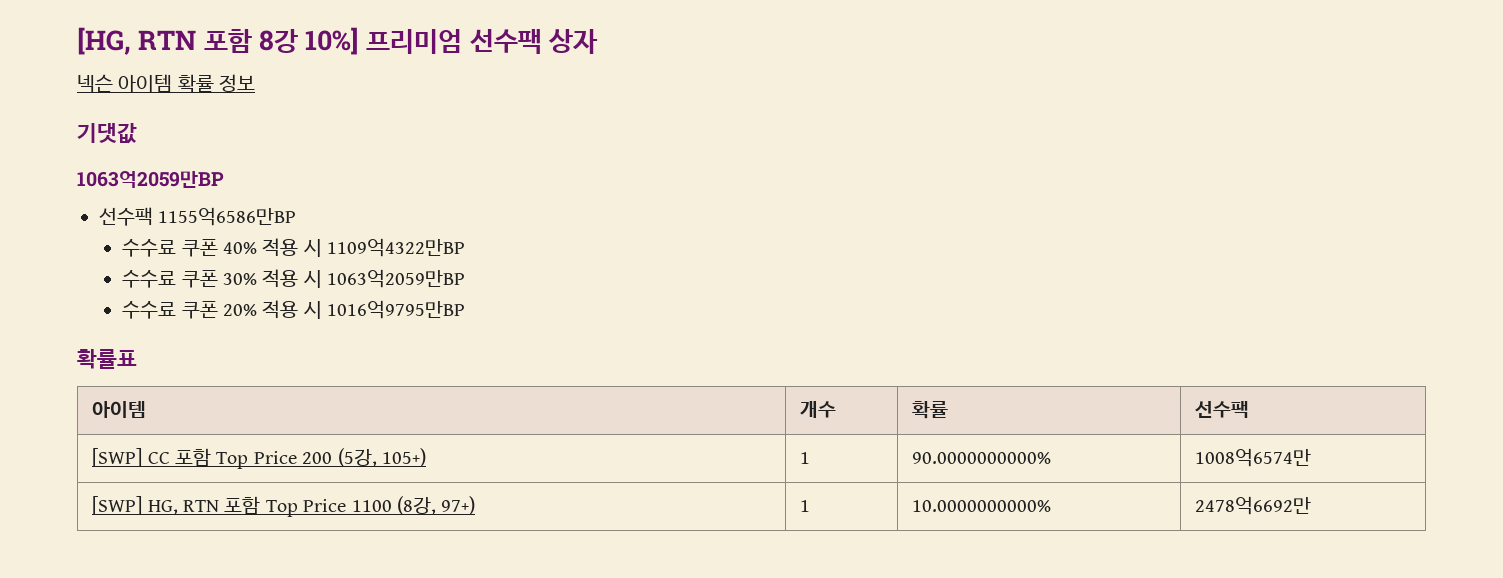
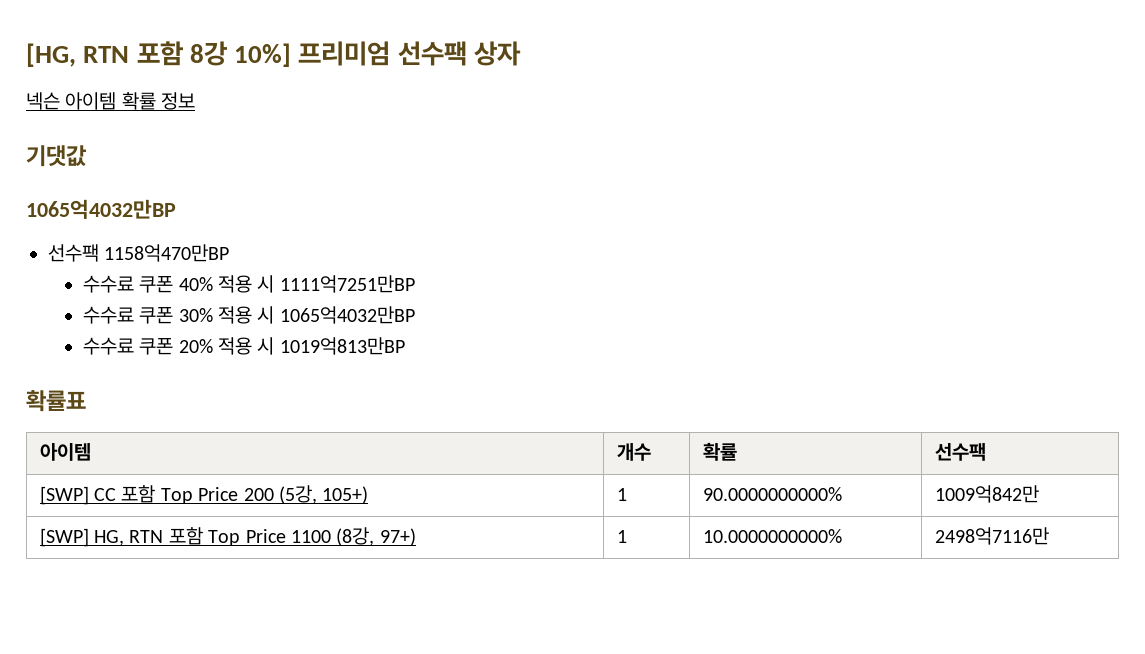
[77,171,224,188] [99,207,297,226] 1063억2059만BP // 선수팩 1155억6586만BP -> [26,199,176,219] [48,244,230,262] 1065억4032만BP // 선수팩 1158억470만BP
[327,238,466,257] 1109억4322만BP -> [279,275,415,293] 1111억7251만BP
[327,269,466,288] 1063억2059만BP -> [279,306,415,324] 1065억4032만BP
[327,300,466,319] 1016억9795만BP -> [279,337,405,355] 1019억813만BP
[1195,448,1312,467] 1008억6574만 -> [934,485,1039,503] 1009억842만
[1195,496,1312,515] 2478억6692만 -> [934,527,1049,545] 2498억7116만

